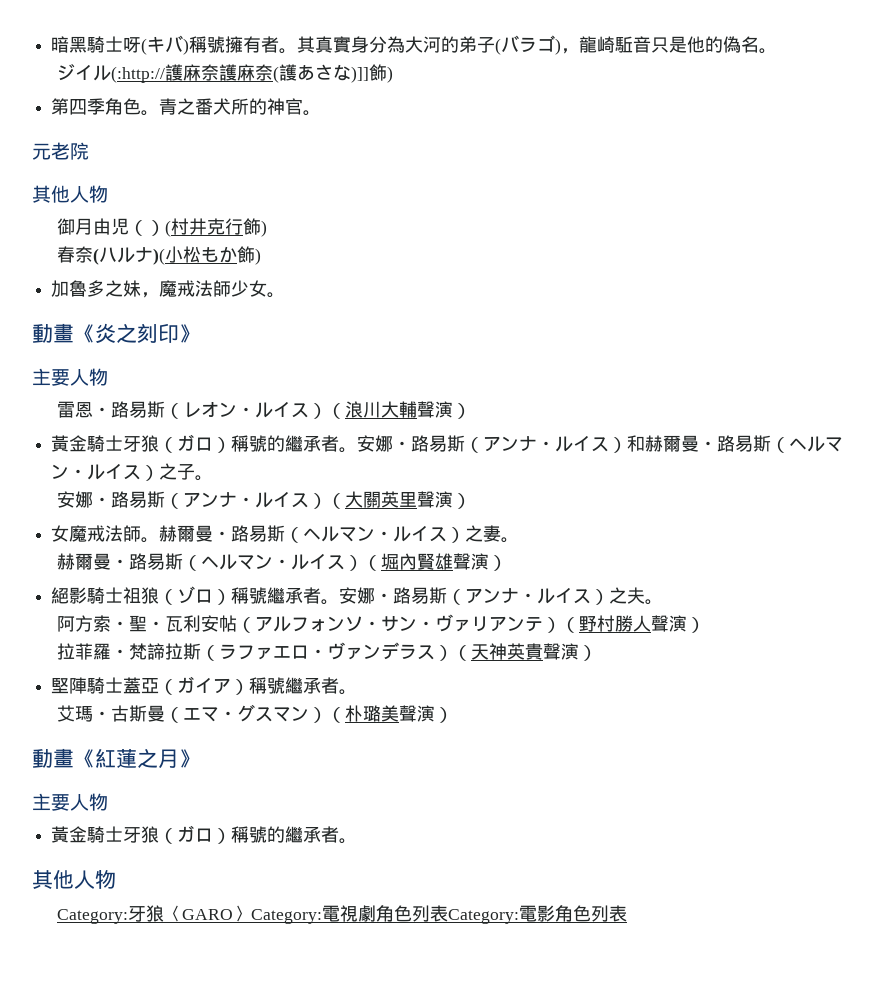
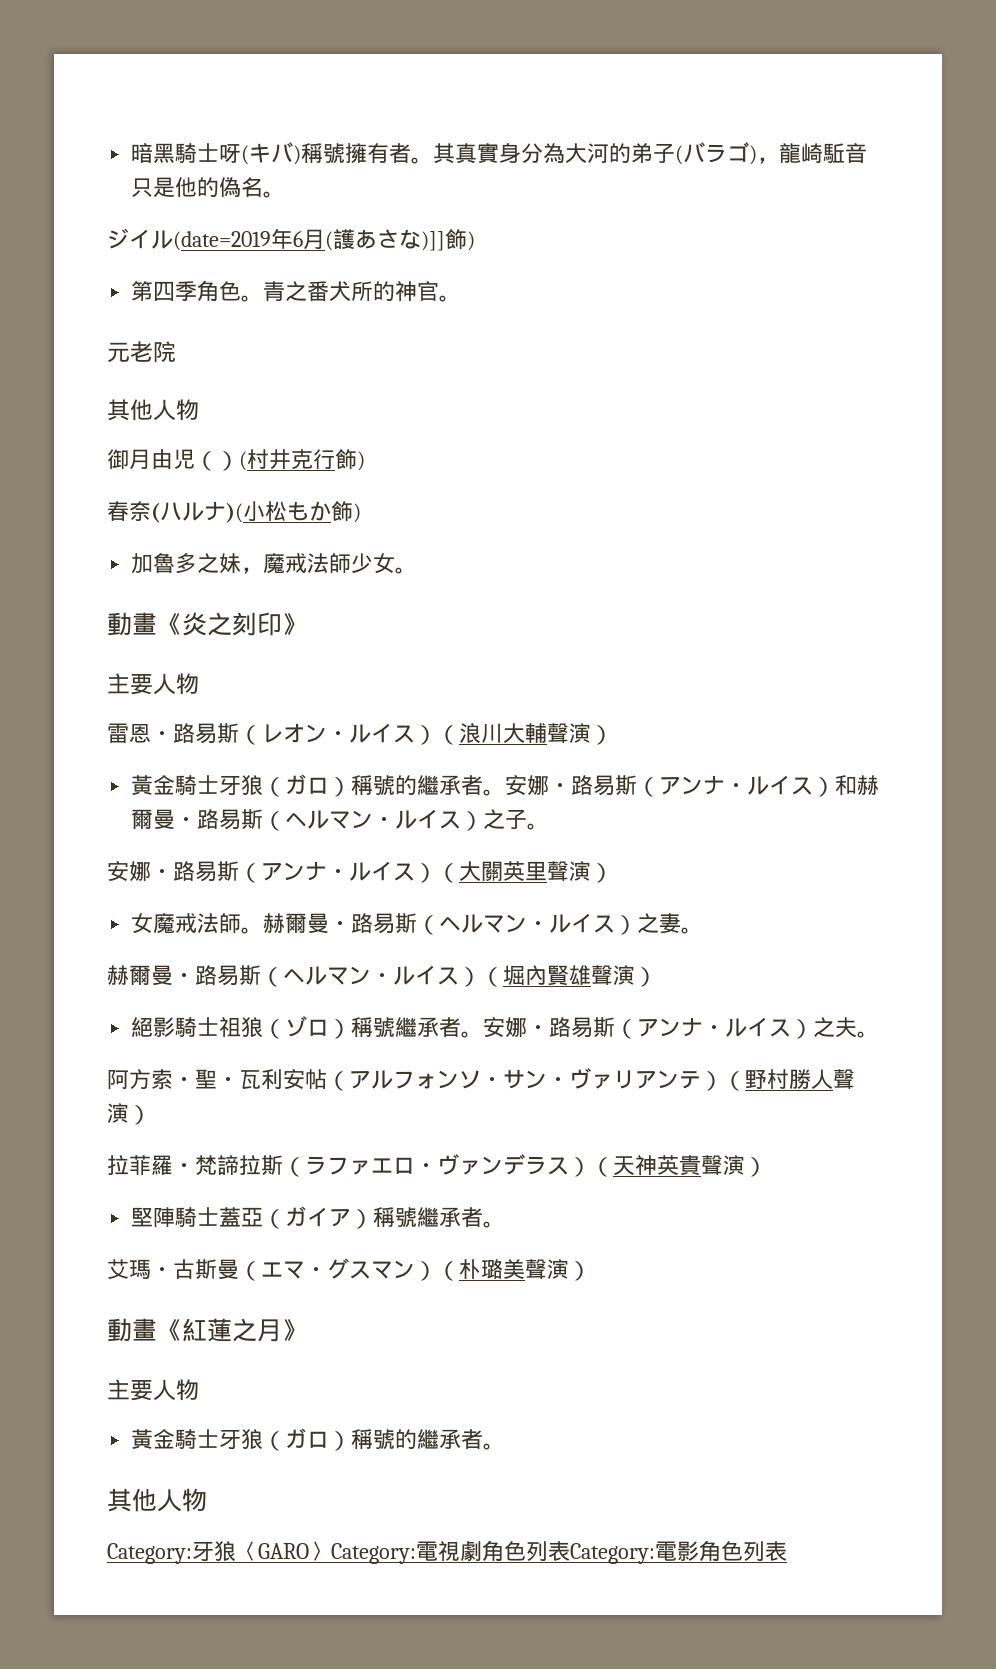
[111,64,274,83] (:http://護麻奈護麻奈 -> [173,228,325,251] (date=2019年6月

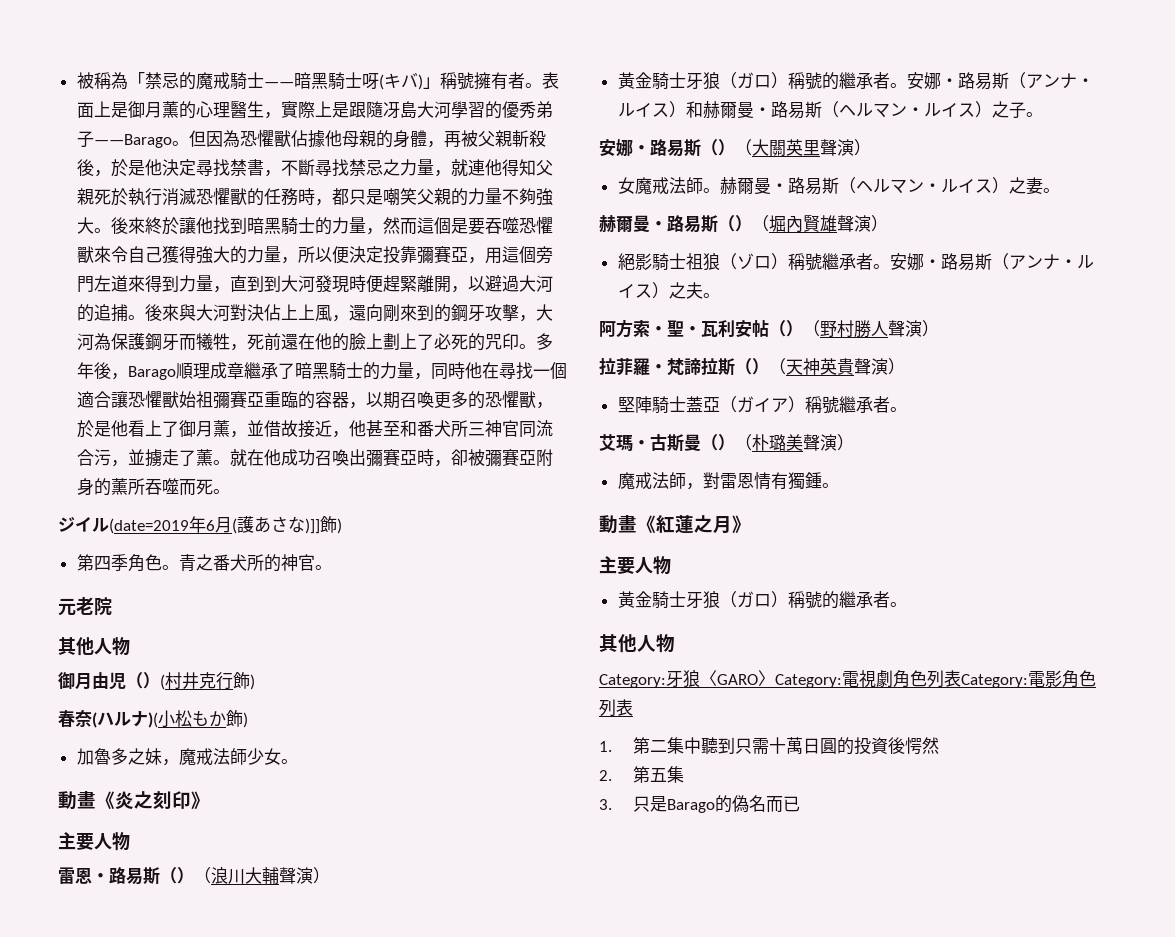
(131, 153) none -> [76,72,294,90] 被稱為「禁忌的魔戒騎士——
(302, 155) none -> [422,77,440,89] 」
[433,142,868,165] [131,177,264,197] 其真實身分為大河的弟子(バラゴ)，龍崎駈音只是他的偽名 -> [541,72,559,89] [76,101,553,119] [76,129,546,148] [76,159,553,177] [76,187,553,206] [76,216,553,235] [76,246,553,264] [76,275,553,293] [76,304,553,322] [76,333,553,351] [76,362,567,380] [76,390,553,409] [76,420,553,438] [76,449,553,467] [76,478,213,496] 表面上是御月薰的心理醫生，實際上是跟隨冴島大河學習的優秀弟子——Barago。但因為恐懼獸佔據他母親的身體，再被父親斬殺後，於是他決定尋找禁書，不斷尋找禁忌之力量，就連他得知父親死於執行消滅恐懼獸的任務時，都只是嘲笑父親的力量不夠強大。後來終於讓他找到暗黑騎士的力量，然而這個是要吞噬恐懼獸來令自己獲得強大的力量，所以便決定投靠彌賽亞，用這個旁門左道來得到力量，直到到大河發現時便趕緊離開，以避過大河的追捕。後來與大河對決佔上上風，還向剛來到的鋼牙攻擊，大河為保護鋼牙而犧牲，死前還在他的臉上劃上了必死的咒印。多年後，Barago順理成章繼承了暗黑騎士的力量，同時他在尋找一個適合讓恐懼獸始祖彌賽亞重臨的容器，以期召喚更多的恐懼獸，於是他看上了御月薰，並借故接近，他甚至和番犬所三神官同流合污，並擄走了薰。就在他成功召喚出彌賽亞時，卻被彌賽亞附身的薰所吞噬而死
[261,723,415,743] レオン・ルイス -> (177, 875) none
[261,861,415,881] アンナ・ルイス -> (718, 147) none
[283,965,459,985] ヘルマン・ルイス -> (735, 223) none
[349,1068,701,1089] アルフォンソ・サン・ヴァリアンテ -> (786, 328) none
[305,1154,569,1175] ラファエロ・ヴァンデラス -> (752, 366) none
[261,1258,415,1279] エマ・グスマン -> (718, 442) none
(591, 1271) none -> [617,472,839,490] // 魔戒法師，對雷恩情有獨鍾。
(787, 1551) none -> [599,737,939,755] [599,766,684,783] [599,795,800,813] // 1.第二集中聽到只需十萬日圓的投資後愕然 // 2.第五集 // 3.只是Barago的偽名而已

